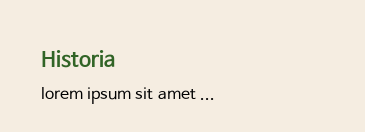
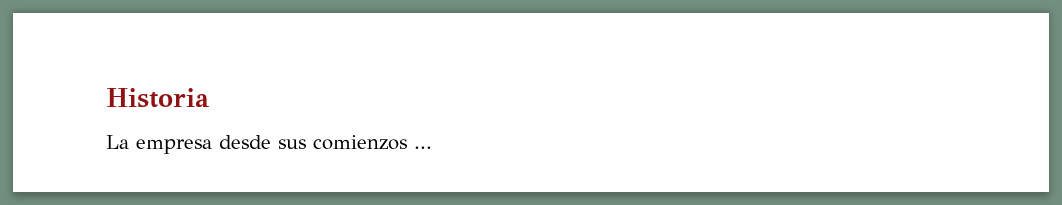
[41,87,196,104] lorem ipsum sit amet -> [106,135,407,154] La empresa desde sus comienzos

